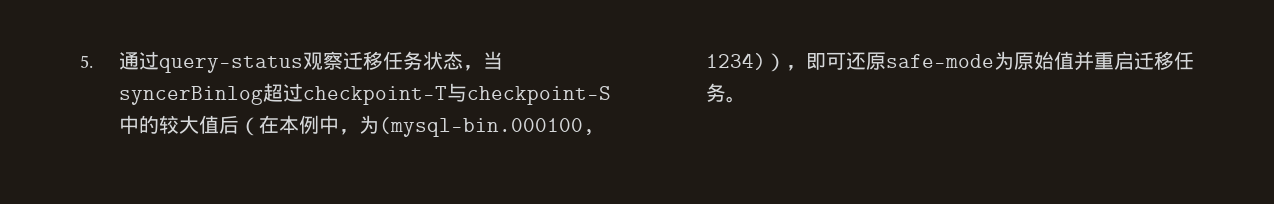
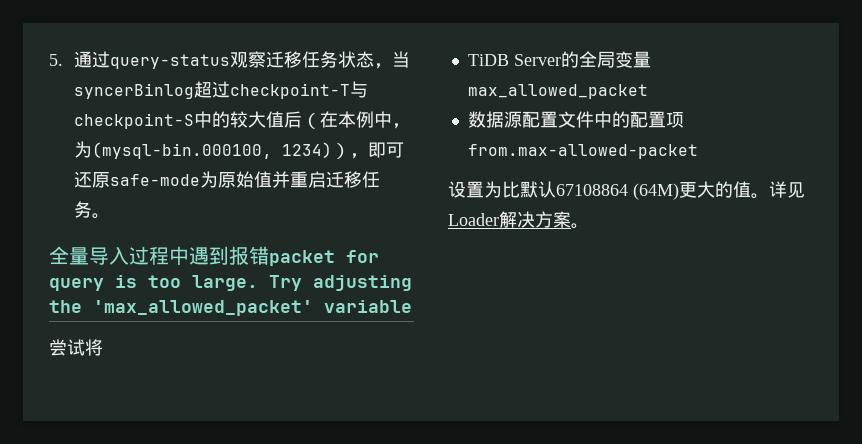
(746, 99) none -> [49,246,379,266] [49,275,412,291] [49,300,412,316] [49,339,103,356] [467,51,651,68] [467,84,648,99] [467,111,684,128] [467,144,698,159] [448,181,805,200] [448,211,589,229] // 全量导入过程中遇到报错packet for query is too large. Try adjusting the 'max_allowed_packet' variable // 尝试将 // TiDB Server的全局变量max_allowed_packet // 数据源配置文件中的配置项from.max-allowed-packet // 设置为比默认67108864 (64M)更大的值。详见Loader解决方案。

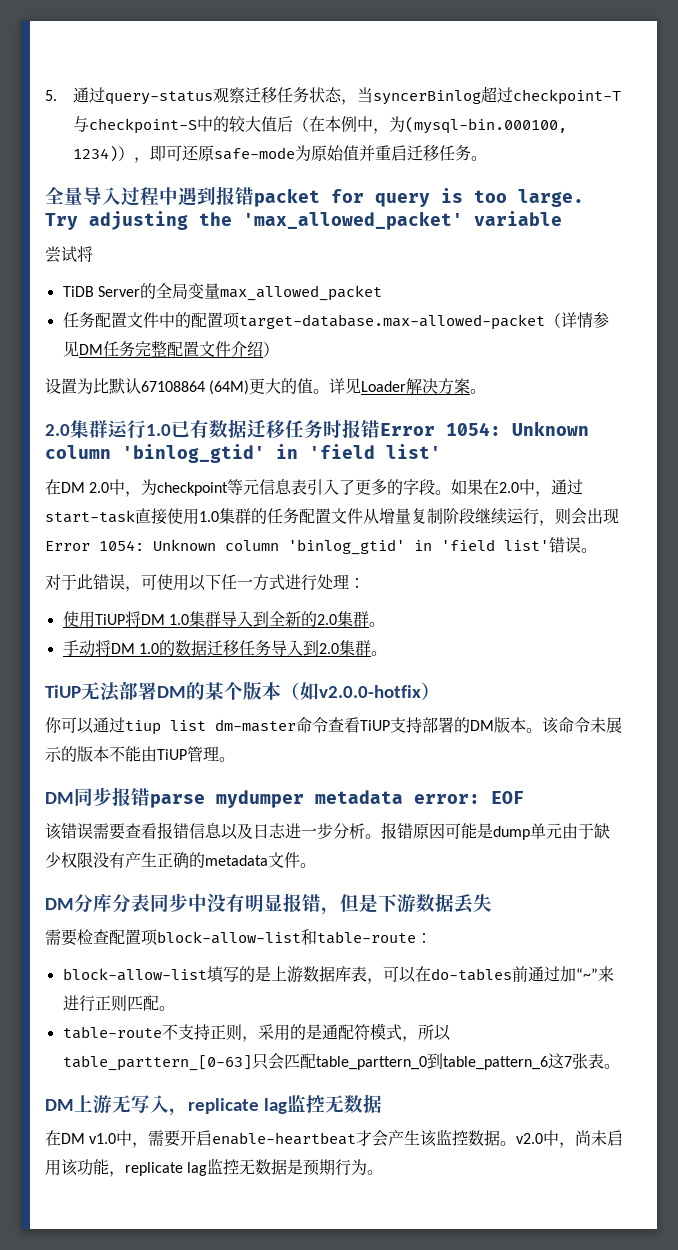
[467,111,522,128] 数据源 -> [62,312,95,328] 任务
[467,144,698,159] from.max-allowed-packet -> [238,312,609,330] [62,340,279,357] target-database.max-allowed-packet（详情参见DM任务完整配置文件介绍）
(589, 226) none -> [45,419,589,439] [45,444,441,463] [45,479,584,497] [45,508,619,526] [45,537,597,555] [45,574,365,592] [62,611,385,628] [62,640,387,657] [45,681,440,702] [45,717,622,735] [45,746,235,762] [45,787,524,808] [45,822,610,840] [45,852,316,868] [45,893,492,915] [45,929,432,946] [62,966,614,984] [62,995,175,1012] [62,1023,451,1042] [62,1053,620,1071] [45,1094,382,1116] [45,1129,624,1148] [45,1158,384,1177] // 2.0集群运行1.0已有数据迁移任务时报错Error 1054: Unknown column 'binlog_gtid' in 'field list' // 在DM 2.0中，为checkpoint等元信息表引入了更多的字段。如果在2.0中，通过start-task直接使用1.0集群的任务配置文件从增量复制阶段继续运行，则会出现Error 1054: Unknown column 'binlog_gtid' in 'field list'错误。 // 对于此错误，可使用以下任一方式进行处理： // 使用TiUP将DM 1.0集群导入到全新的2.0集群。 // 手动将DM 1.0的数据迁移任务导入到2.0集群。 // TiUP无法部署DM的某个版本（如v2.0.0-hotfix） // 你可以通过tiup list dm-master命令查看TiUP支持部署的DM版本。该命令未展示的版本不能由TiUP管理。 // DM同步报错parse mydumper metadata error: EOF // 该错误需要查看报错信息以及日志进一步分析。报错原因可能是dump单元由于缺少权限没有产生正确的metadata文件。 // DM分库分表同步中没有明显报错，但是下游数据丢失 // 需要检查配置项block-allow-list和table-route： // block-allow-list填写的是上游数据库表，可以在do-tables前通过加“~”来进行正则匹配。 // table-route不支持正则，采用的是通配符模式，所以table_parttern_[0-63]只会匹配table_parttern_0到table_pattern_6这7张表。 // DM上游无写入，replicate lag监控无数据 // 在DM v1.0中，需要开启enable-heartbeat才会产生该监控数据。v2.0中，尚未启用该功能，replicate lag监控无数据是预期行为。

